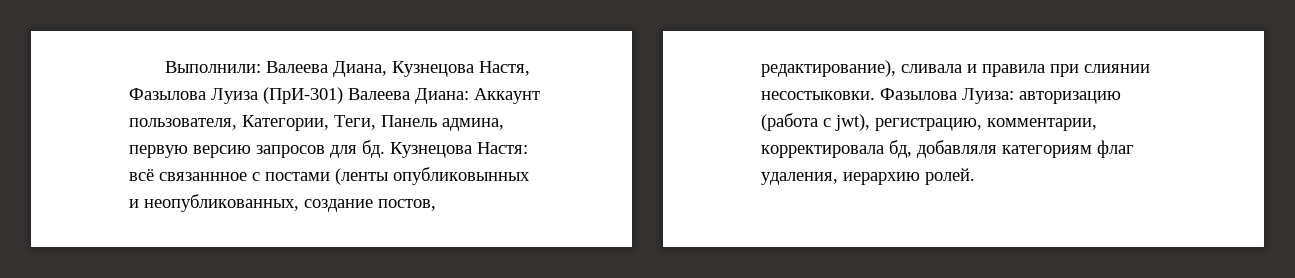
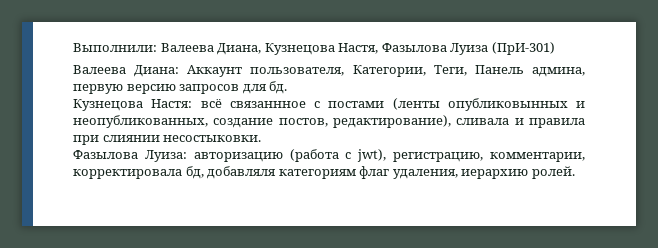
(343, 95) none -> (555, 48) //
(385, 149) none -> (288, 87) //
(875, 95) none -> (262, 138) //

